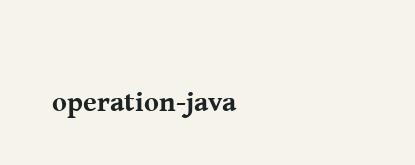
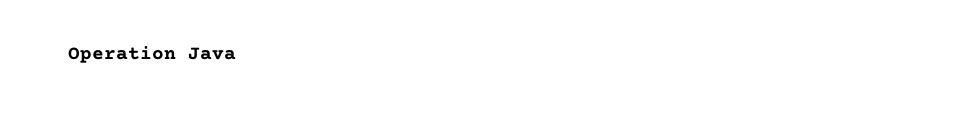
[52,92,237,118] operation-java -> [68,46,236,63] Operation Java

